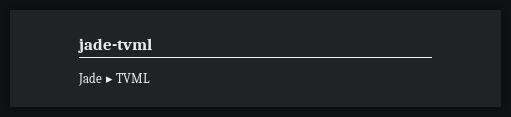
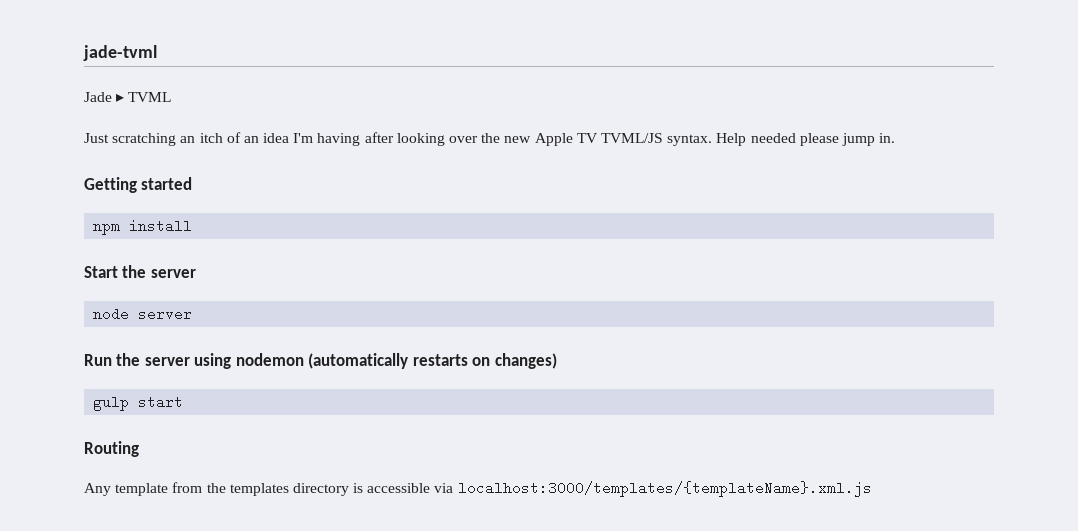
(151, 78) none -> [84,132,896,146] [84,177,193,193] [93,219,193,235] [84,265,196,278] [93,307,193,321] [84,353,557,369] [93,395,184,411] [84,441,139,457] [84,481,872,497] // Just scratching an itch of an idea I'm having after looking over the new Apple TV TVML/JS syntax. Help needed please jump in. // Getting started // npm install // Start the server // node server // Run the server using nodemon (automatically restarts on changes) // gulp start // Routing // Any template from the templates directory is accessible via localhost:3000/templates/{templateName}.xml.js

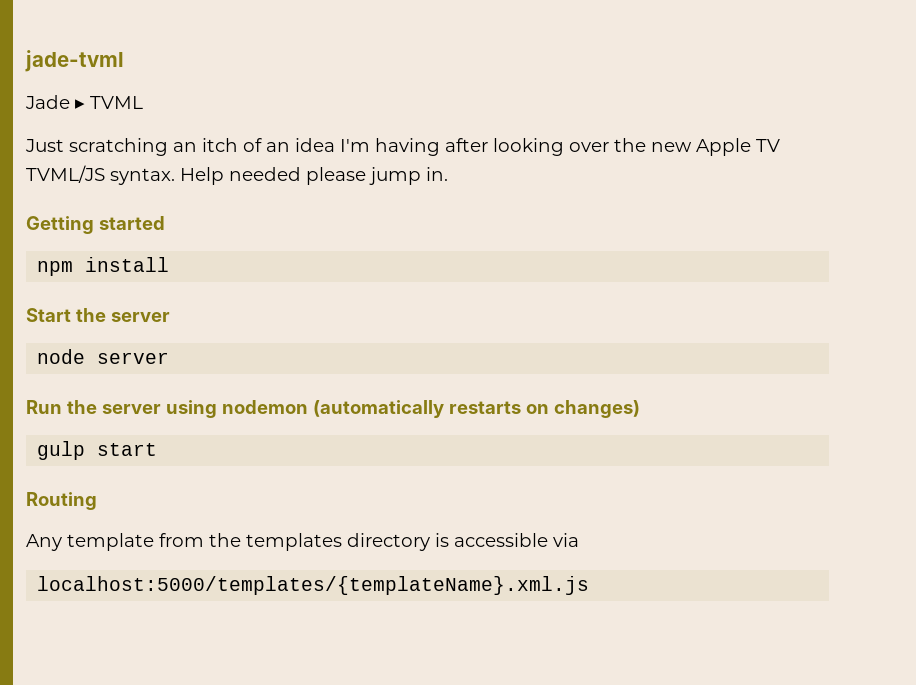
[457,481,872,497] localhost:3000/templates/{templateName}.xml.js -> [37,576,590,595] // localhost:5000/templates/{templateName}.xml.js

